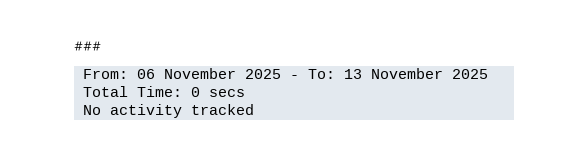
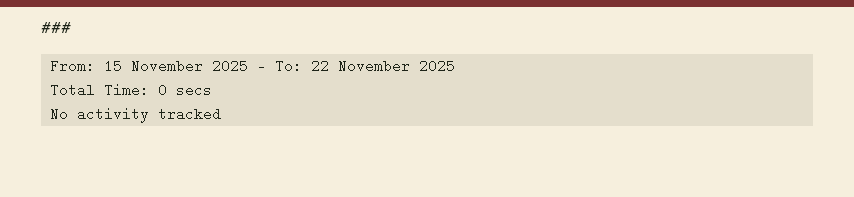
[136,69,155,79] 06 -> [103,59,122,73] 15
[343,69,362,79] 13 -> [310,59,329,73] 22

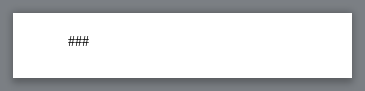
[49,59,455,73] [49,83,212,97] [49,107,221,123] // From: 15 November 2025 - To: 22 November 2025 // Total Time: 0 secs // No activity tracked -> (89, 41) none

